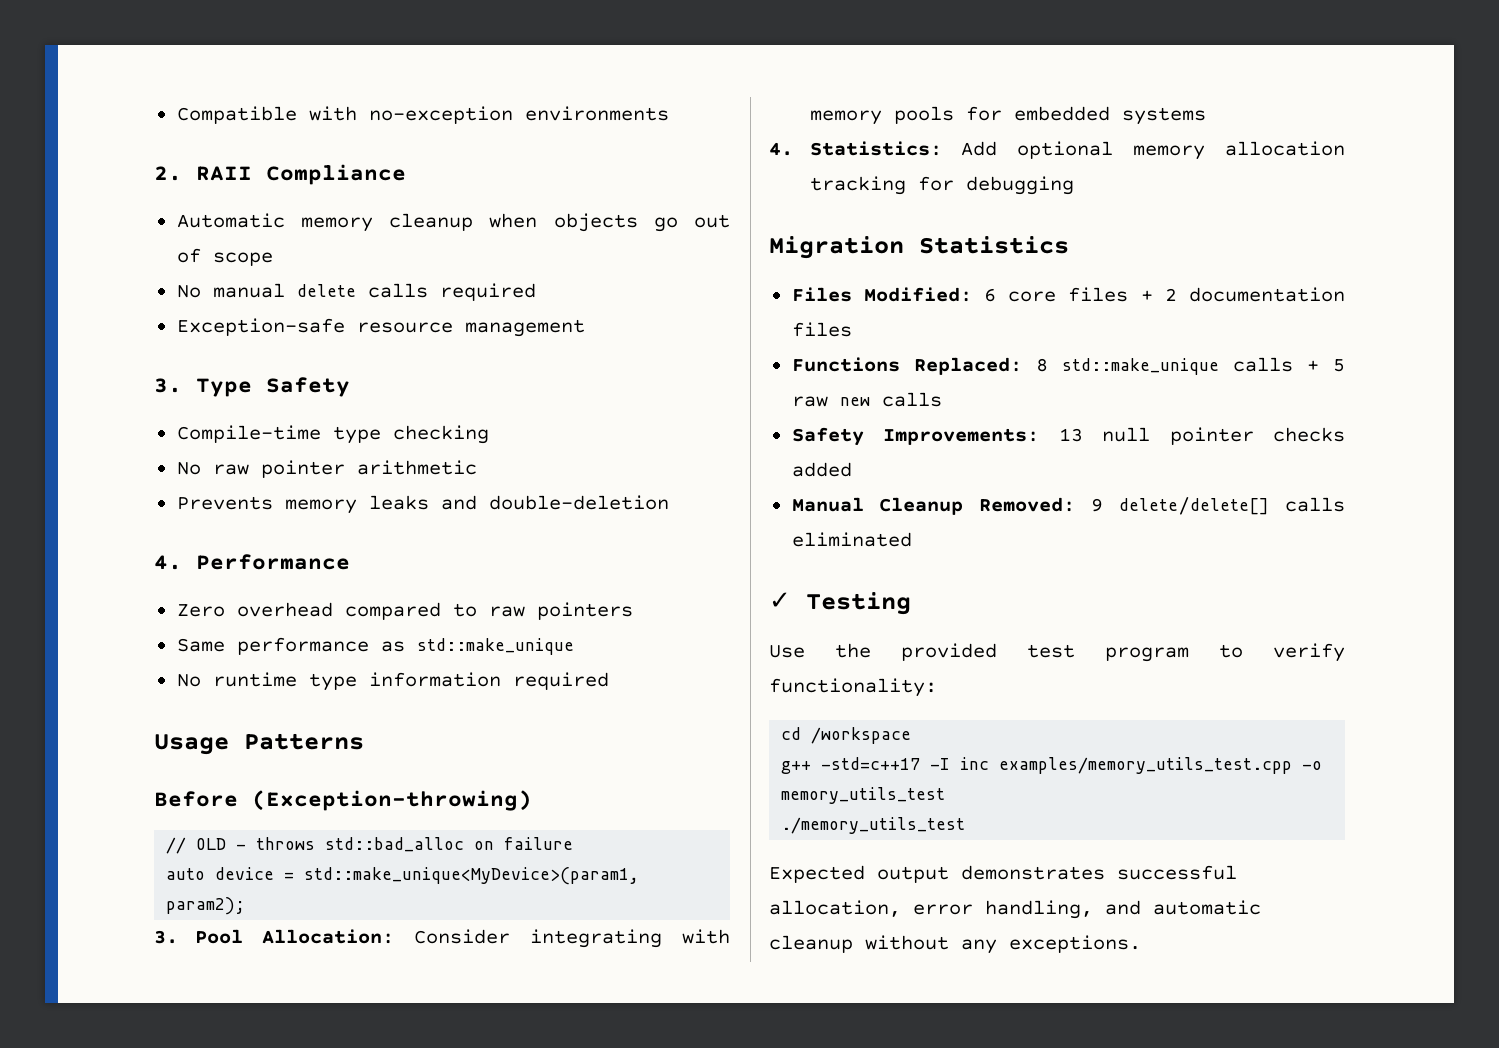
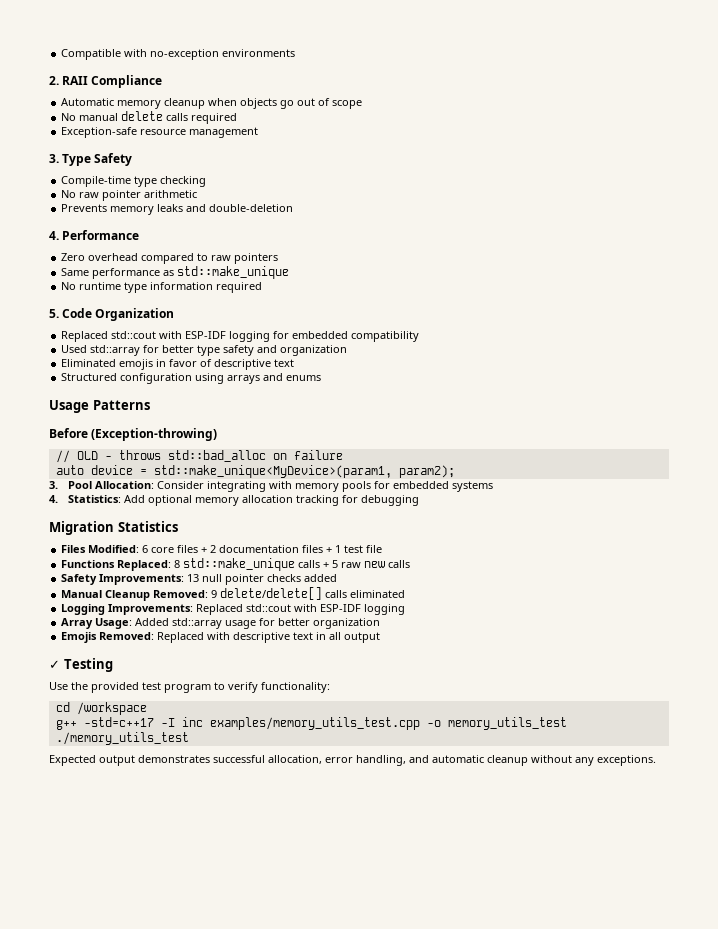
(609, 681) none -> [49,308,175,321] [61,331,420,342] [61,345,348,356] [61,359,295,370] [61,373,322,384] // 5. Code Organization // Replaced std::cout with ESP-IDF logging for embedded compatibility // Used std::array for better type safety and organization // Eliminated emojis in favor of descriptive text // Structured configuration using arrays and enums
(852, 329) none -> [326,545,383,553] + 1 test file
(912, 539) none -> [61,604,406,615] [61,618,381,629] [61,632,381,643] // Logging Improvements: Replaced std::cout with ESP-IDF logging // Array Usage: Added std::array usage for better organization // Emojis Removed: Replaced with descriptive text in all output

